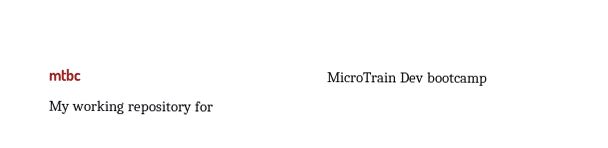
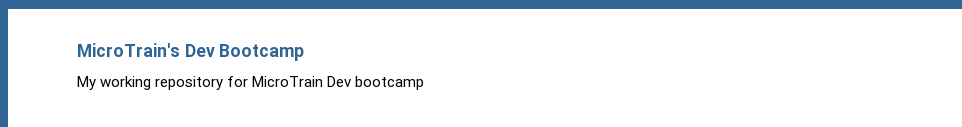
[48,68,82,81] mtbc -> [77,43,305,61] MicroTrain's Dev Bootcamp

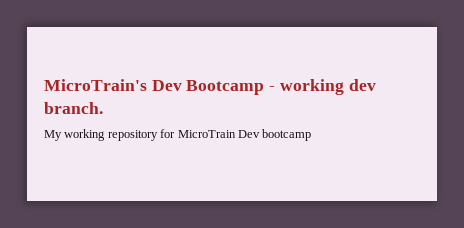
(305, 52) none -> [269,79,376,95] [44,102,103,114] - working dev branch.

